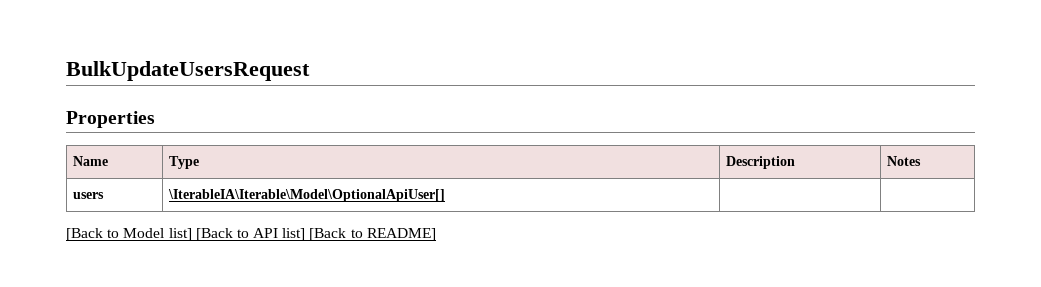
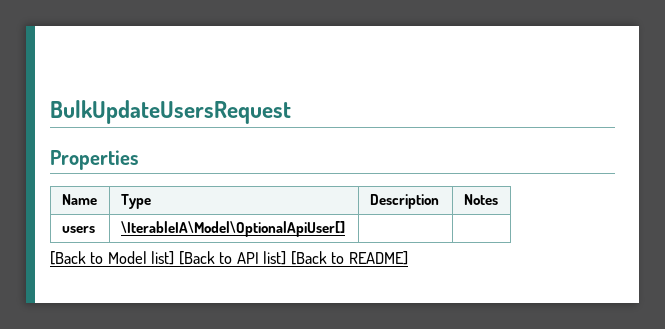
[168,189,446,202] \IterableIA\Iterable\Model\OptionalApiUser[] -> [120,221,345,237] \IterableIA\Model\OptionalApiUser[]

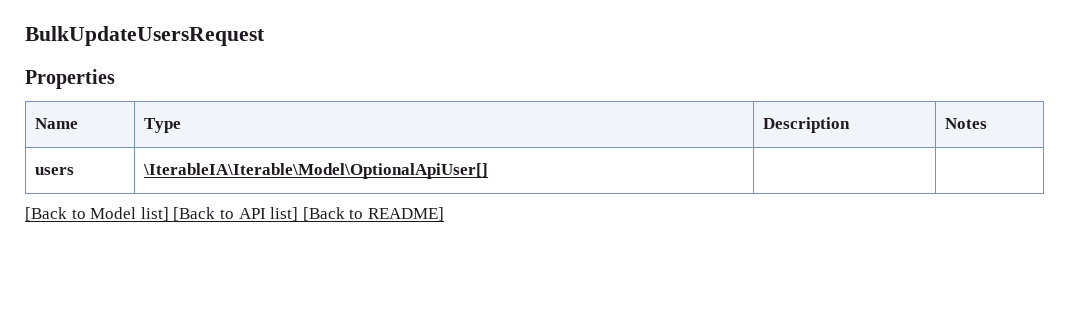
[120,221,345,237] \IterableIA\Model\OptionalApiUser[] -> [143,163,489,179] \IterableIA\Iterable\Model\OptionalApiUser[]

